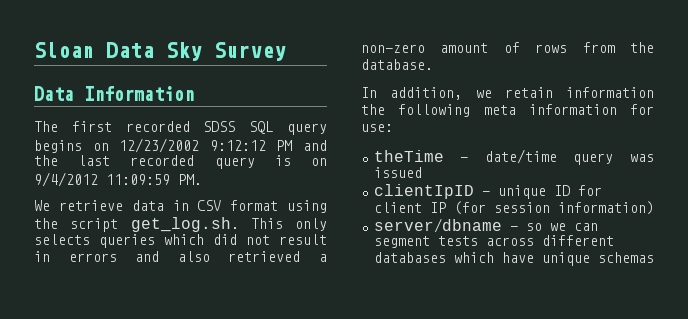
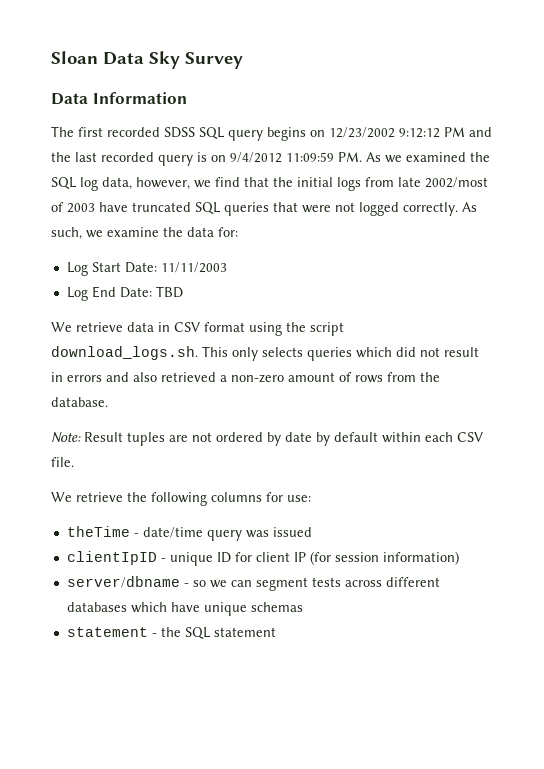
(202, 179) none -> [366,152,490,163] [51,177,488,191] [51,202,477,216] [51,227,238,240] [66,262,227,276] [66,286,183,301] As we examined the SQL log data, however, we find that the initial logs from late 2002/most of 2003 have truncated SQL queries that were not logged correctly. As such, we examine the data for: // Log Start Date: 11/11/2003 // Log End Date: TBD
[130,217,239,232] get_log.sh. -> [51,346,198,360] download_logs.sh.
[361,87,654,100] [361,104,617,117] In addition, we retain information the following meta information -> [51,432,483,446] [51,457,74,467] [51,492,262,506] Note: Result tuples are not ordered by date by default within each CSV file. // We retrieve the following columns
(654, 257) none -> [66,627,276,639] // statement - the SQL statement

